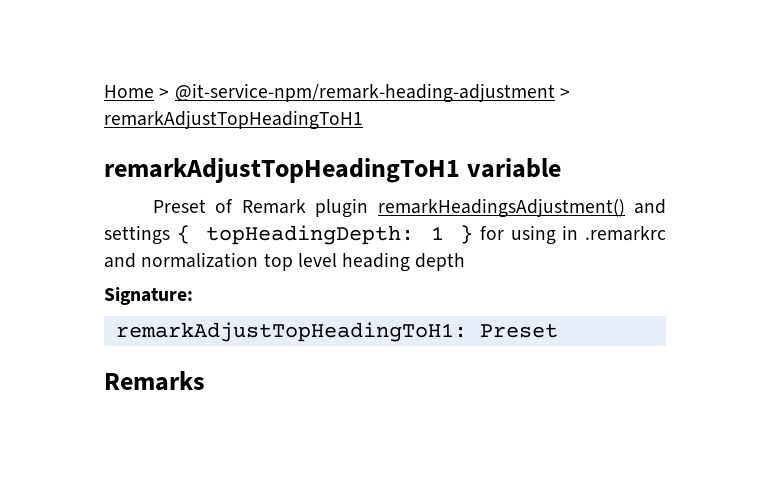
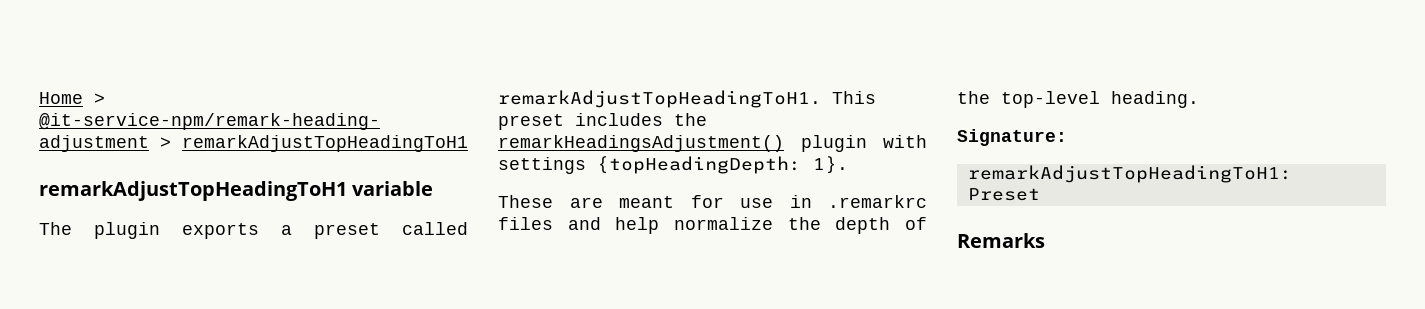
[153,198,667,218] [104,225,666,245] [104,252,466,272] Preset of Remark plugin remarkHeadingsAdjustment() and settings { topHeadingDepth: 1 } for using in .remarkrc and normalization top level heading depth -> [39,222,468,239] [498,90,876,108] [498,113,707,130] [498,135,927,152] [498,156,848,174] [498,195,927,208] [498,217,927,234] [957,91,1199,108] The plugin exports a preset called remarkAdjustTopHeadingToH1. This preset includes the remarkHeadingsAdjustment() plugin with settings {topHeadingDepth: 1}. // These are meant for use in .remarkrc files and help normalize the depth of the top-level heading.

